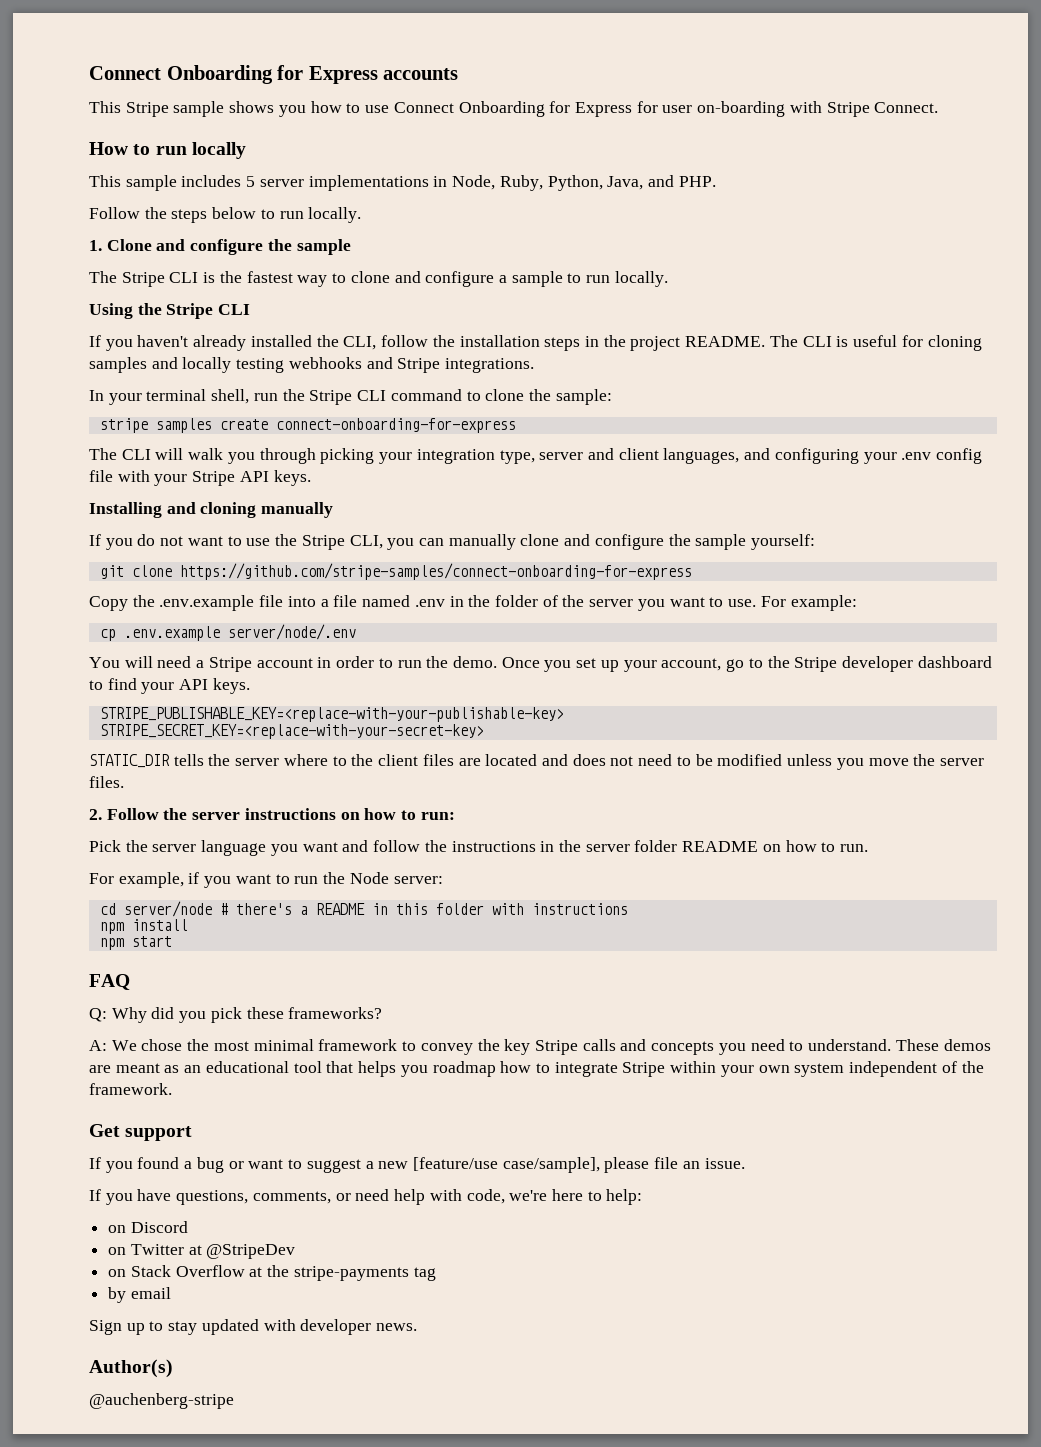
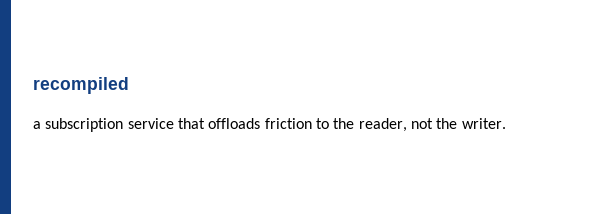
[89,65,459,84] [89,101,939,117] [89,142,246,159] [89,175,716,191] [89,207,362,223] [89,239,351,255] [89,271,668,287] [89,303,251,319] [89,335,982,351] [89,357,535,373] [89,389,612,405] [99,418,516,433] [89,448,983,464] [89,470,311,486] [89,502,334,518] [89,534,816,550] [99,563,692,580] [89,595,857,611] [99,624,356,641] [89,656,992,672] [89,678,250,694] [99,707,564,722] [99,724,484,739] [89,754,984,770] [89,776,124,788] [89,808,455,820] [89,840,869,856] [89,872,443,888] [99,901,628,917] [99,919,188,934] [99,936,172,950] [89,974,130,990] [89,1007,383,1023] [89,1039,991,1055] [89,1061,984,1077] [89,1083,172,1095] [89,1124,193,1141] [89,1157,745,1173] [89,1189,643,1205] [108,1221,188,1233] [108,1244,296,1259] [108,1265,436,1281] [108,1287,171,1303] [89,1319,418,1335] [89,1359,173,1378] [89,1393,234,1409] Connect Onboarding for Express accounts // This Stripe sample shows you how to use Connect Onboarding for Express for user on-boarding with Stripe Connect. // How to run locally // This sample includes 5 server implementations in Node, Ruby, Python, Java, and PHP. // Follow the steps below to run locally. // 1. Clone and configure the sample // The Stripe CLI is the fastest way to clone and configure a sample to run locally. // Using the Stripe CLI // If you haven't already installed the CLI, follow the installation steps in the project README. The CLI is useful for cloning samples and locally testing webhooks and Stripe integrations. // In your terminal shell, run the Stripe CLI command to clone the sample: // stripe samples create connect-onboarding-for-express // The CLI will walk you through picking your integration type, server and client languages, and configuring your .env config file with your Stripe API keys. // Installing and cloning manually // If you do not want to use the Stripe CLI, you can manually clone and configure the sample yourself: // git clone https://github.com/stripe-samples/connect-onboarding-for-express // Copy the .env.example file into a file named .env in the folder of the server you want to use. For example: // cp .env.example server/node/.env // You will need a Stripe account in order to run the demo. Once you set up your account, go to the Stripe developer dashboard to find your API keys. // STRIPE_PUBLISHABLE_KEY=<replace-with-your-publishable-key> // STRIPE_SECRET_KEY=<replace-with-your-secret-key> // STATIC_DIR tells the server where to the client files are located and does not need to be modified unless you move the server files. // 2. Follow the server instructions on how to run: // Pick the server language you want and follow the instructions in the server folder README on how to run. // For example, if you want to run the Node server: // cd server/node # there's a README in this folder with instructions // npm install // npm start // FAQ // Q: Why did you pick these frameworks? // A: We chose the most minimal framework to convey the key Stripe calls and concepts you need to understand. These demos are meant as an educational tool that helps you roadmap how to integrate Stripe within your own system independent of the framework. // Get support // If you found a bug or want to suggest a new [feature/use case/sample], please file an issue. // If you have questions, comments, or need help with code, we're here to help: // on Discord // on Twitter at @StripeDev // on Stack Overflow at the stripe-payments tag // by email // Sign up to stay updated with developer news. // Author(s) // @auchenberg-stripe -> [33,77,129,94] [33,118,506,132] recompiled // a subscription service that offloads friction to the reader, not the writer.

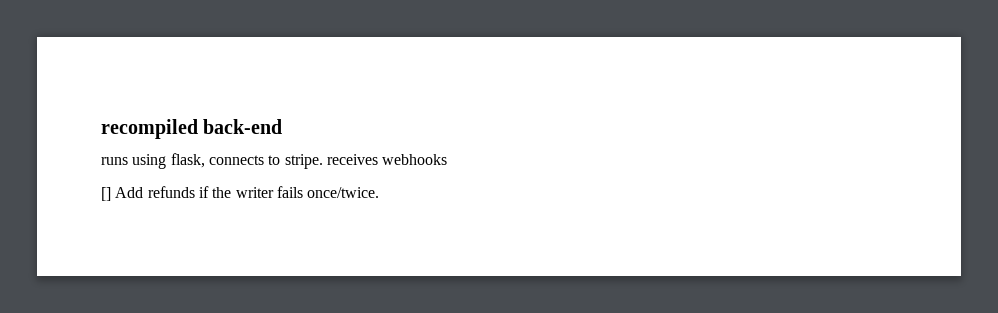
[33,118,506,132] // a subscription service that offloads friction to the reader, not the writer. -> [203,119,283,134] [101,153,448,169] [101,186,380,201] back-end // runs using flask, connects to stripe. receives webhooks // [] Add refunds if the writer fails once/twice.

